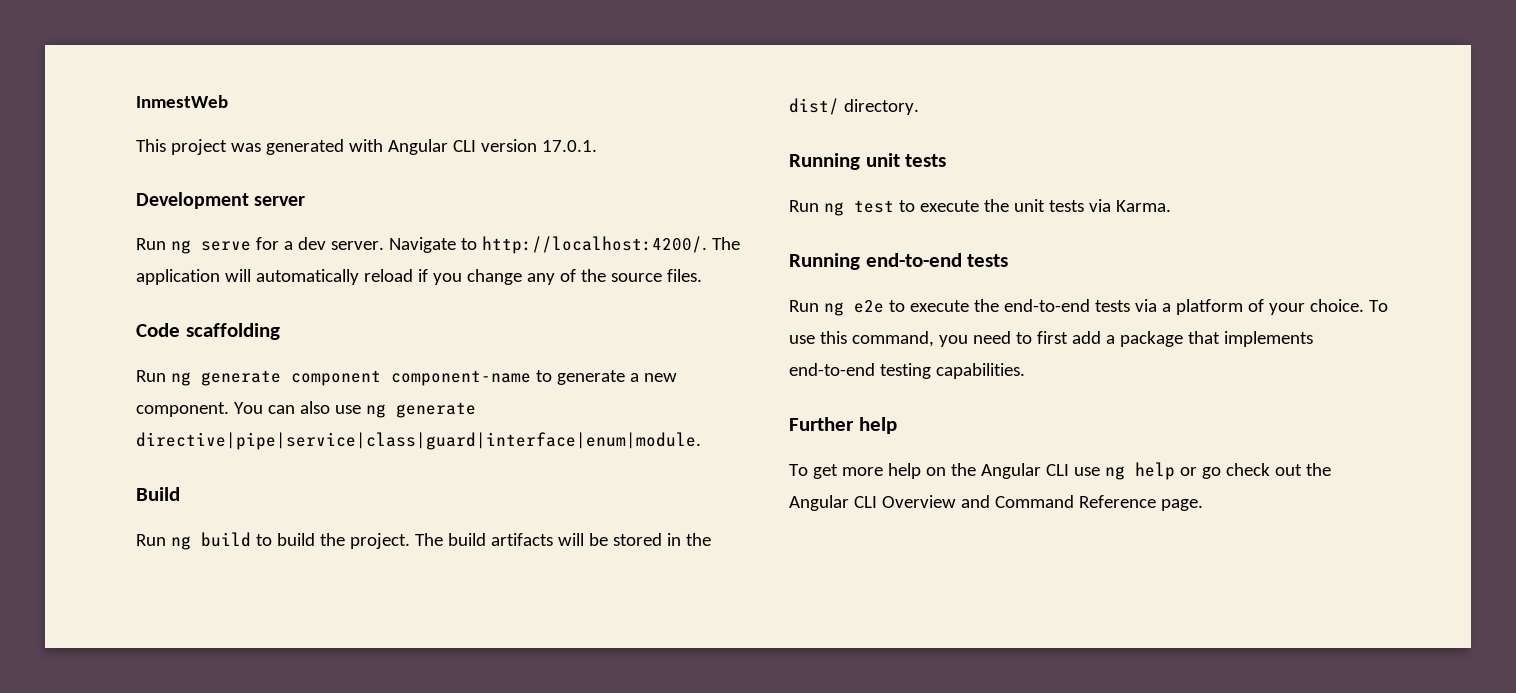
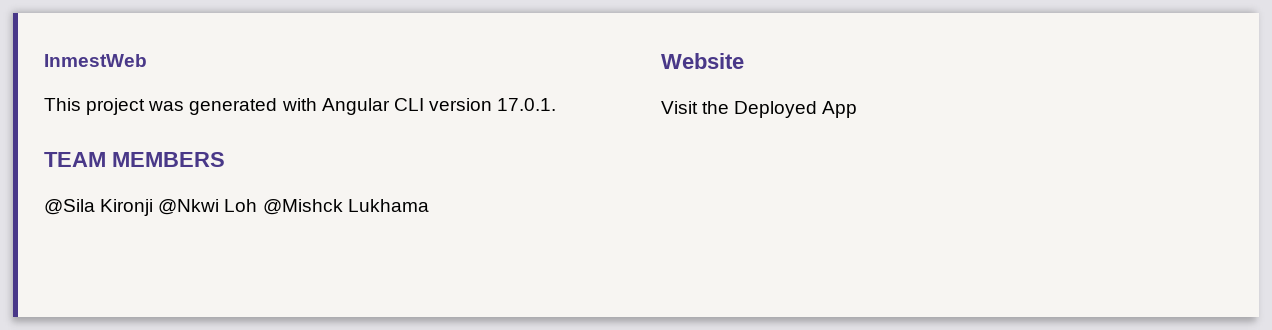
[136,192,306,209] [136,236,740,254] [136,269,702,285] [136,323,280,340] [136,370,677,386] [136,401,476,418] [136,432,701,450] [136,487,180,501] [136,532,711,550] [789,98,919,115] [789,153,947,170] [789,199,1171,216] [789,253,1009,270] [789,299,1388,316] [789,331,1313,347] [789,363,1025,379] [789,417,897,434] [789,462,1331,480] [789,495,1203,511] Development server // Run ng serve for a dev server. Navigate to http://localhost:4200/. The application will automatically reload if you change any of the source files. // Code scaffolding // Run ng generate component component-name to generate a new component. You can also use ng generate directive|pipe|service|class|guard|interface|enum|module. // Build // Run ng build to build the project. The build artifacts will be stored in the dist/ directory. // Running unit tests // Run ng test to execute the unit tests via Karma. // Running end-to-end tests // Run ng e2e to execute the end-to-end tests via a platform of your choice. To use this command, you need to first add a package that implements end-to-end testing capabilities. // Further help // To get more help on the Angular CLI use ng help or go check out the Angular CLI Overview and Command Reference page. -> [44,152,225,167] [44,199,429,216] [661,53,744,69] [661,101,858,118] TEAM MEMBERS // @Sila Kironji @Nkwi Loh @Mishck Lukhama // Website // Visit the Deployed App

